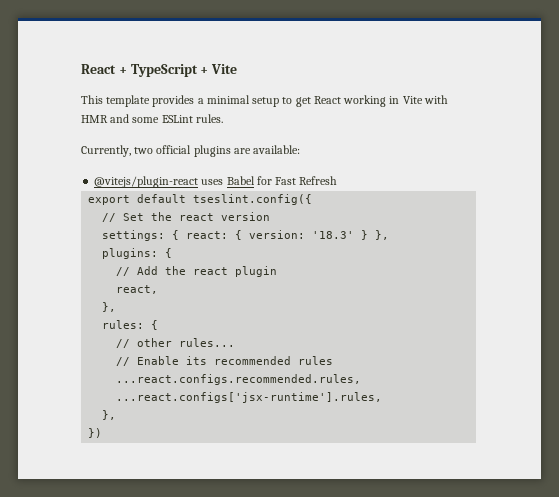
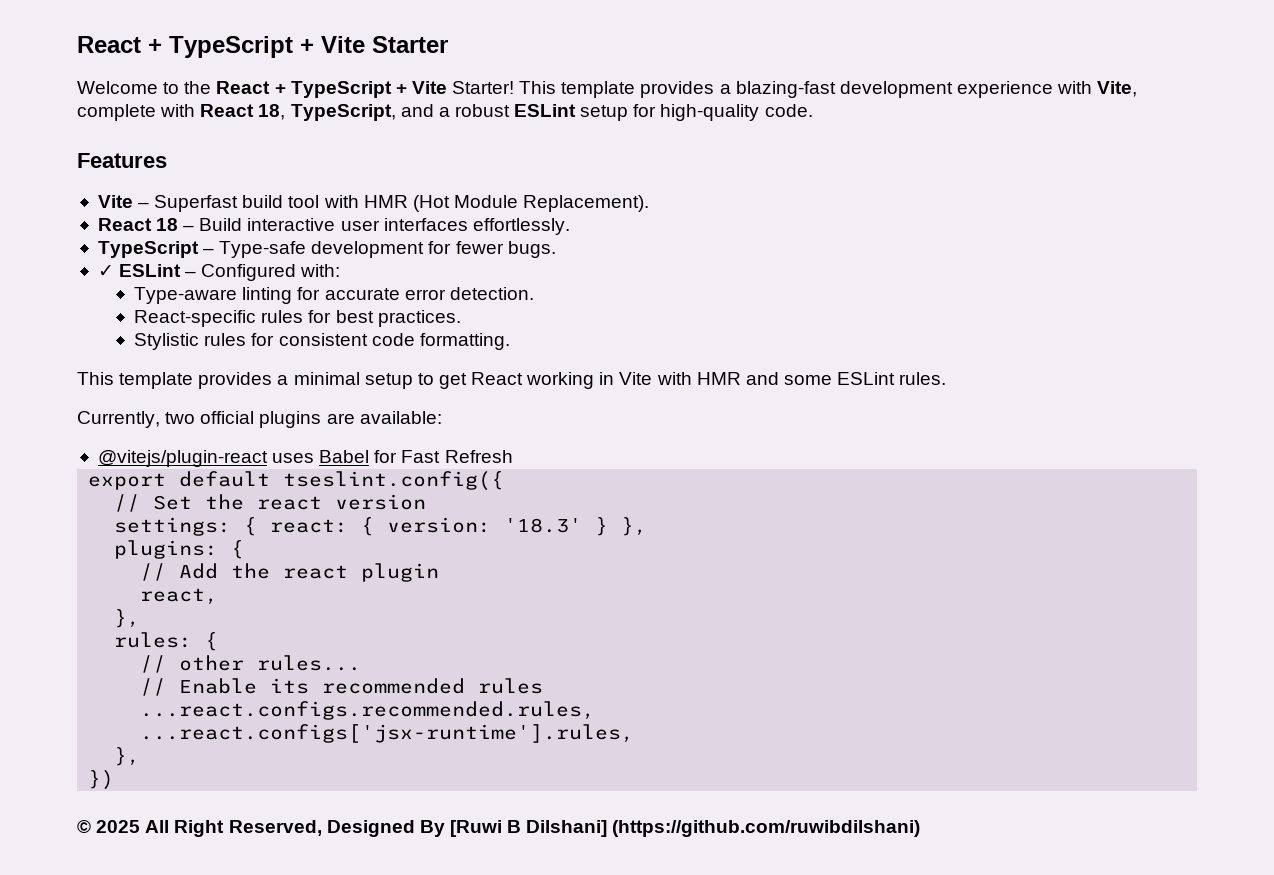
[81,64,238,77] React + TypeScript + Vite -> [77,36,448,58] [77,81,1138,98] [77,104,813,121] [77,153,167,168] [97,195,650,212] [97,218,570,235] [97,241,556,258] [97,264,341,281] [134,287,534,304] [134,310,461,327] [134,333,510,350] React + TypeScript + Vite Starter // Welcome to the React + TypeScript + Vite Starter! This template provides a blazing-fast development experience with Vite, complete with React 18, TypeScript, and a robust ESLint setup for high-quality code. // Features // Vite – Superfast build tool with HMR (Hot Module Replacement). // React 18 – Build interactive user interfaces effortlessly. // TypeScript – Type-safe development for fewer bugs. // ✓ ESLint – Configured with: // Type-aware linting for accurate error detection. // React-specific rules for best practices. // Stylistic rules for consistent code formatting.
(103, 433) none -> [77,820,921,837] // © 2025 All Right Reserved, Designed By [Ruwi B Dilshani] (https://github.com/ruwibdilshani)

